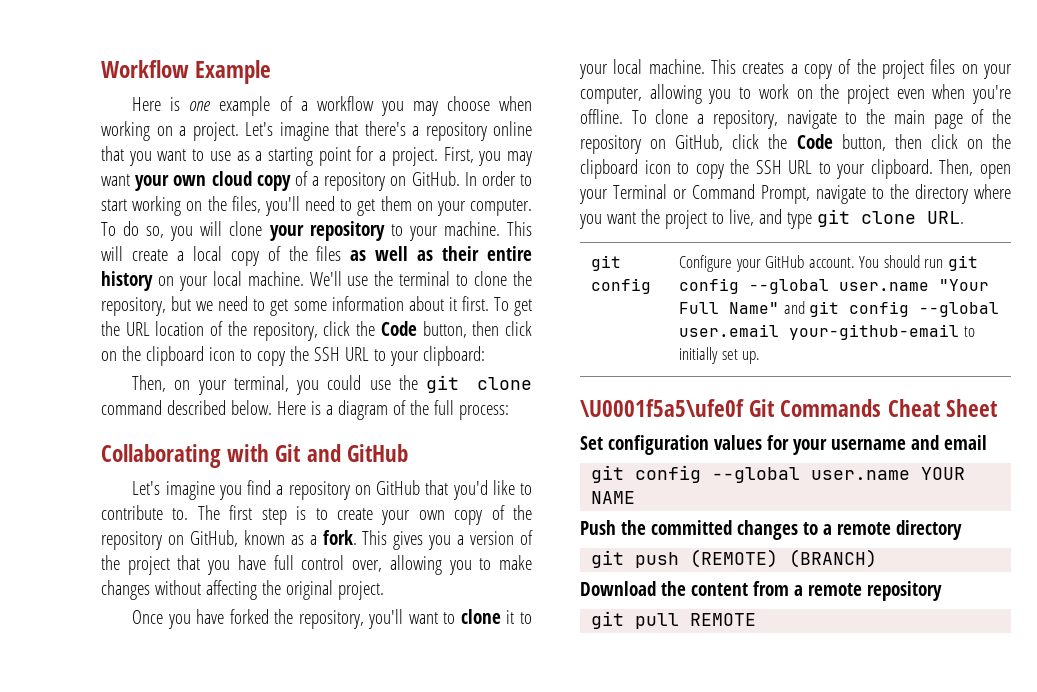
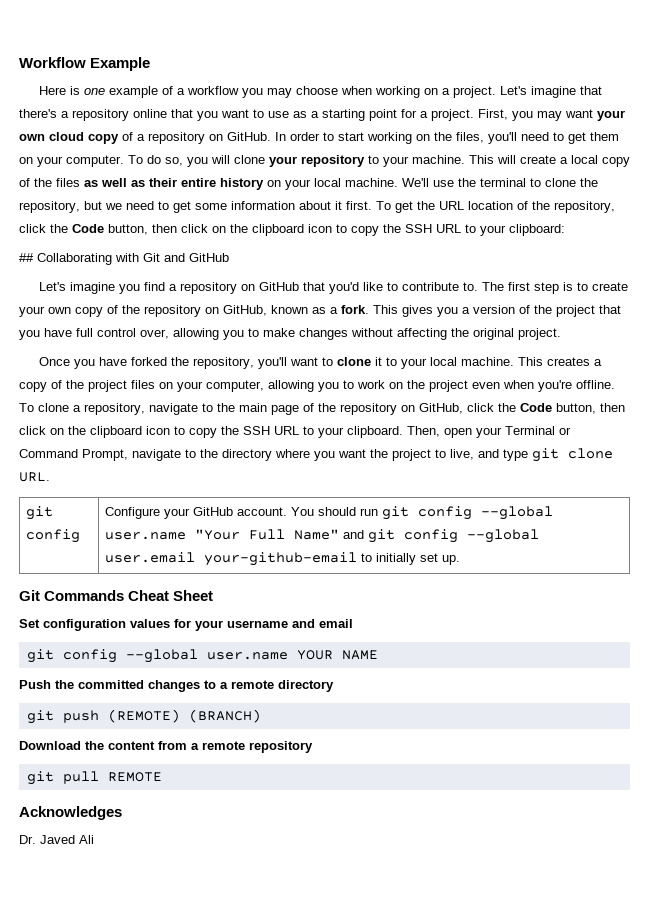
[132,375,532,395] [101,400,509,420] Then, on your terminal, you could use the git clone command described below. Here is a diagram of the full process: // -> [19,253,34,262] ##
[580,399,744,417] \U0001f5a5\ufe0f -> (461, 560) none
(757, 619) none -> [19,806,122,820] [19,835,94,844] // Acknowledges // Dr. Javed Ali

